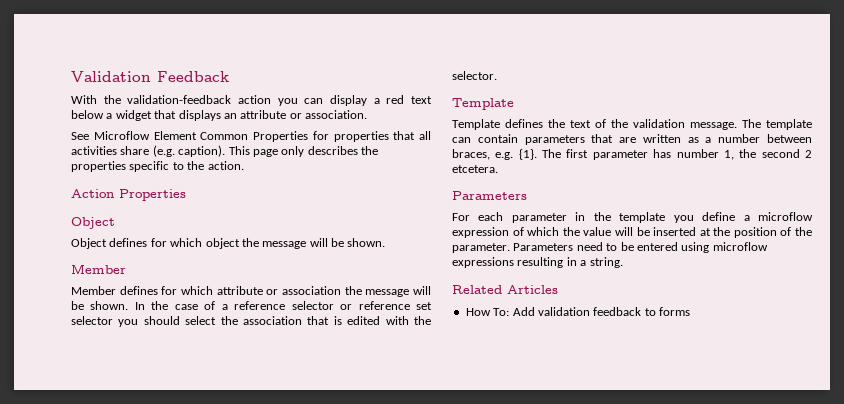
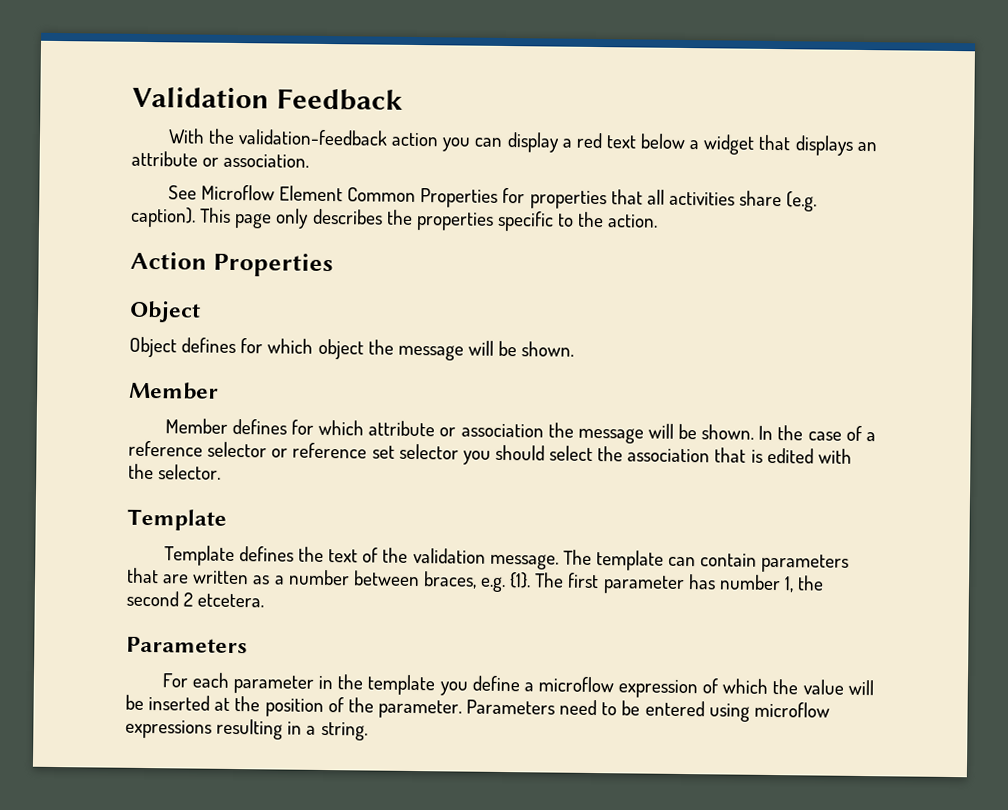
[452,285,558,294] [465,307,690,316] // Related Articles // How To: Add validation feedback to forms -> (368, 731) none

